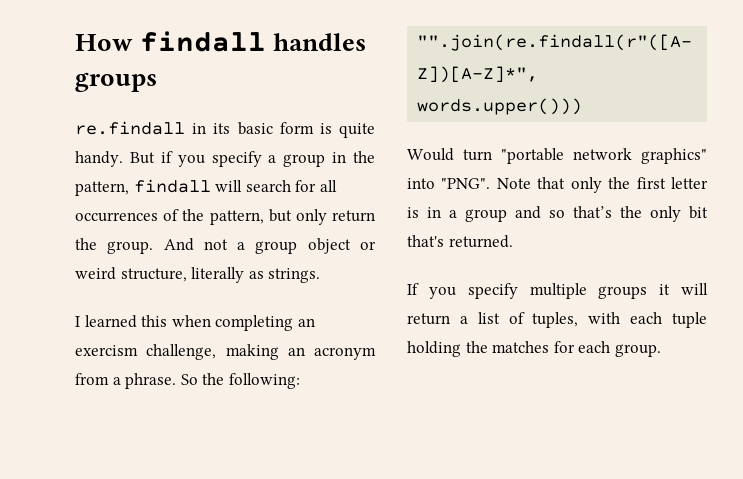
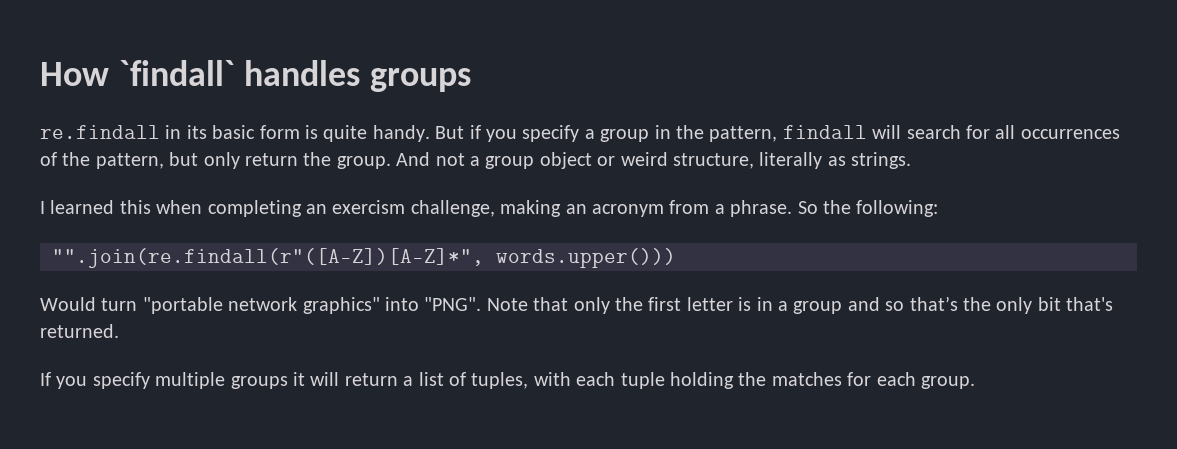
[140,31,267,52] findall -> [118,60,235,86] `findall`

